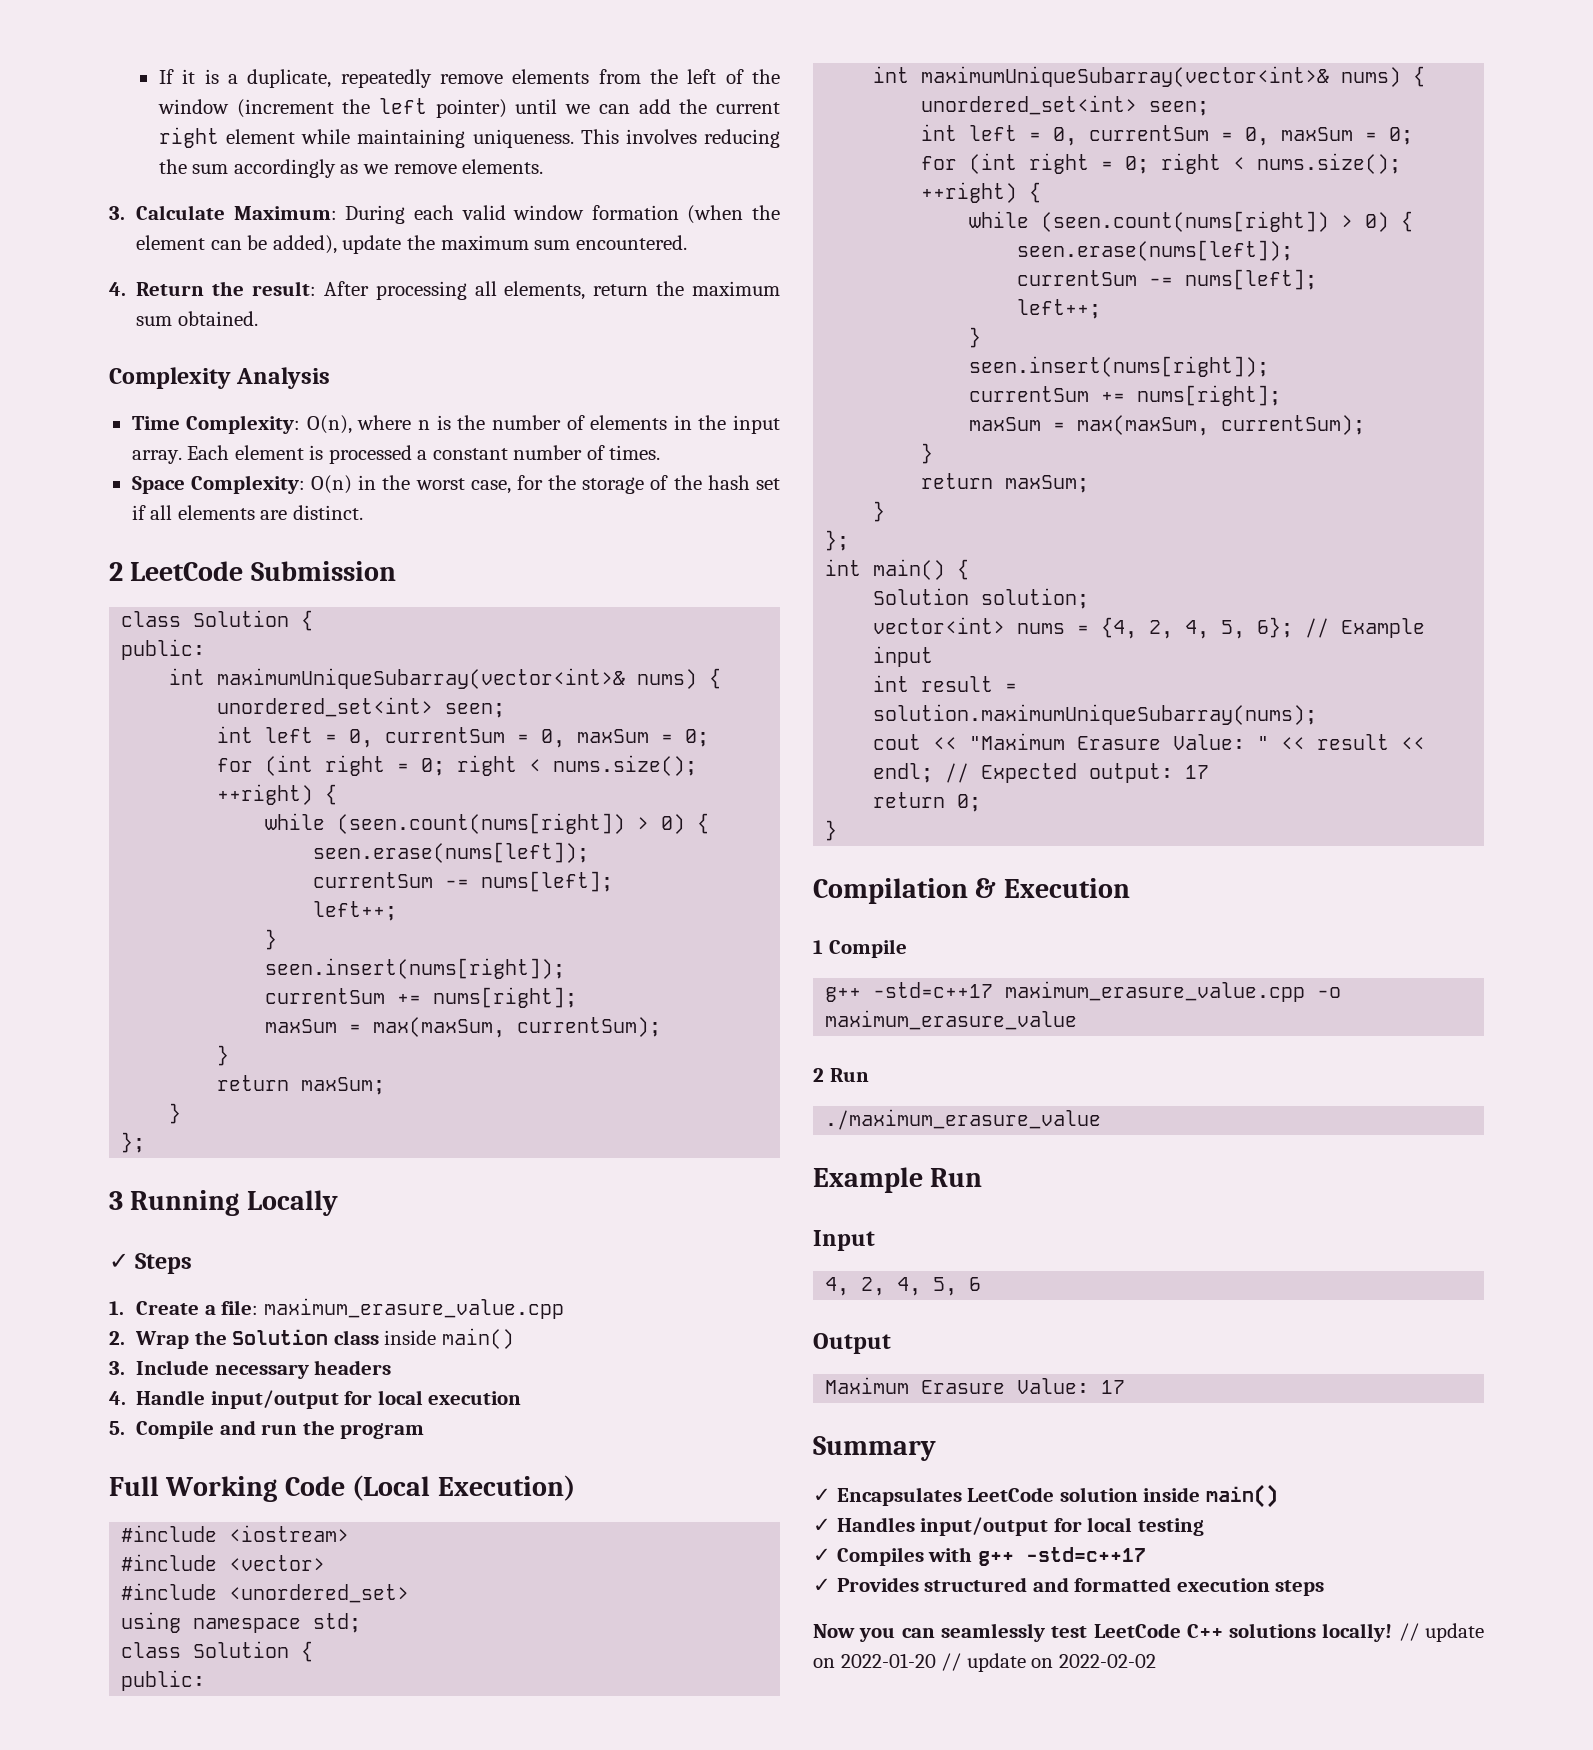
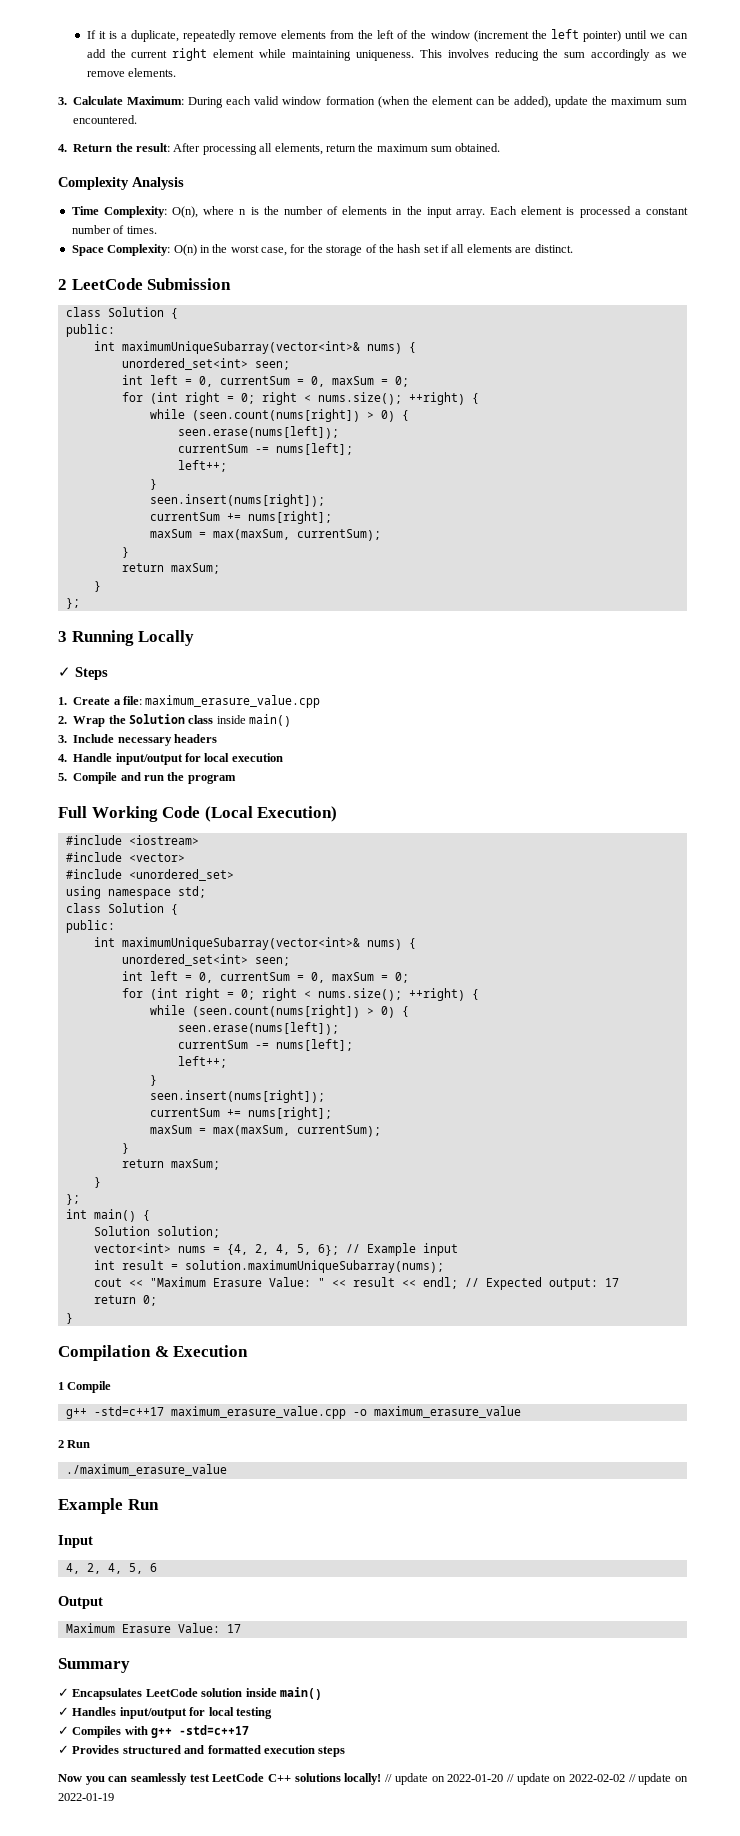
(1156, 1661) none -> [628,1773,688,1785] [58,1793,114,1801] // update on 2022-01-19

